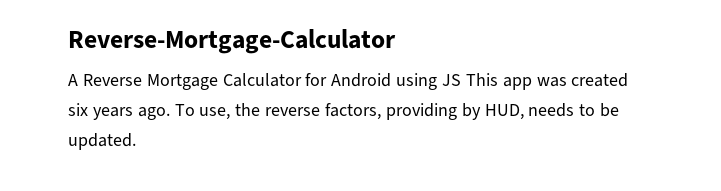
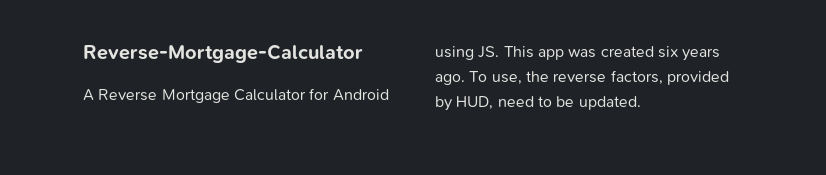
[442,74,462,86] JS -> [478,46,500,58] JS.
[385,103,457,120] providing -> [666,71,729,85] provided
[528,103,575,117] needs -> [497,96,534,107] need

